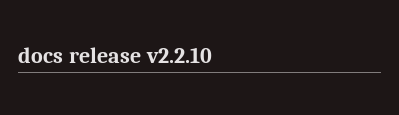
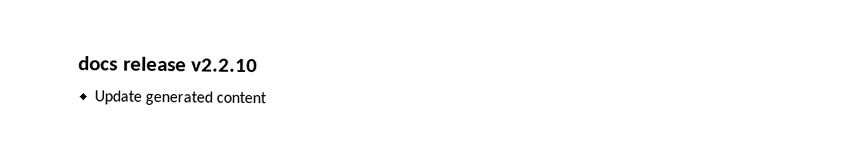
(212, 55) none -> [94,90,268,106] // Update generated content

